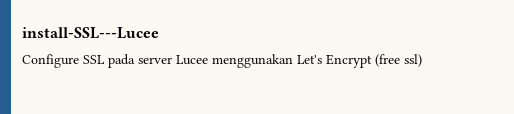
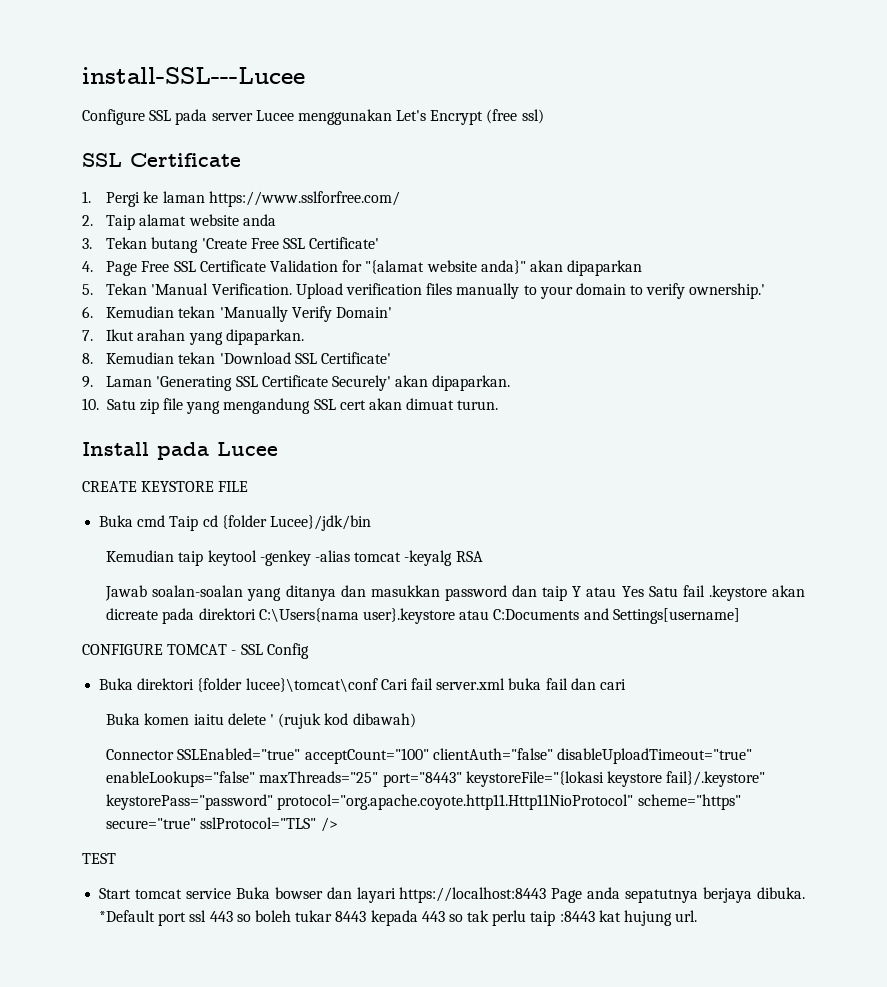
(422, 60) none -> [82,153,241,167] [82,191,400,207] [82,214,276,230] [82,237,380,253] [82,260,643,276] [82,283,766,299] [82,306,392,322] [82,329,304,345] [82,352,391,364] [82,375,511,391] [82,398,499,414] [82,442,278,460] [82,481,249,492] [99,515,371,531] [106,550,483,566] [105,585,806,601] [106,608,740,624] [82,643,309,659] [99,678,626,692] [106,713,416,729] [106,748,752,764] [106,771,766,787] [106,794,741,810] [106,817,338,832] [82,853,116,864] [99,887,806,903] [99,910,698,926] // SSL Certificate // 1. Pergi ke laman https://www.sslforfree.com/ // 2. Taip alamat website anda // 3. Tekan butang 'Create Free SSL Certificate' // 4. Page Free SSL Certificate Validation for "{alamat website anda}" akan dipaparkan // 5. Tekan 'Manual Verification. Upload verification files manually to your domain to verify ownership.' // 6. Kemudian tekan 'Manually Verify Domain' // 7. Ikut arahan yang dipaparkan. // 8. Kemudian tekan 'Download SSL Certificate' // 9. Laman 'Generating SSL Certificate Securely' akan dipaparkan. // 10. Satu zip file yang mengandung SSL cert akan dimuat turun. // Install pada Lucee // CREATE KEYSTORE FILE // Buka cmd Taip cd {folder Lucee}/jdk/bin // Kemudian taip keytool -genkey -alias tomcat -keyalg RSA // Jawab soalan-soalan yang ditanya dan masukkan password dan taip Y atau Yes Satu fail .keystore akan dicreate pada direktori C:\Users{nama user}.keystore atau C:Documents and Settings[username] // CONFIGURE TOMCAT - SSL Config // Buka direktori {folder lucee}\tomcat\conf Cari fail server.xml buka fail dan cari // Buka komen iaitu delete ' (rujuk kod dibawah) // Connector SSLEnabled="true" acceptCount="100" clientAuth="false" disableUploadTimeout="true" enableLookups="false" maxThreads="25" port="8443" keystoreFile="{lokasi keystore fail}/.keystore" keystorePass="password" protocol="org.apache.coyote.http11.Http11NioProtocol" scheme="https" secure="true" sslProtocol="TLS" /> // TEST // Start tomcat service Buka bowser dan layari https://localhost:8443 Page anda sepatutnya berjaya dibuka. *Default port ssl 443 so boleh tukar 8443 kepada 443 so tak perlu taip :8443 kat hujung url.

